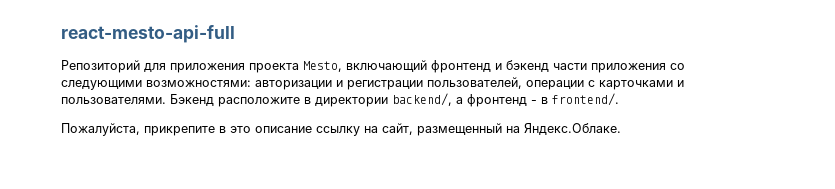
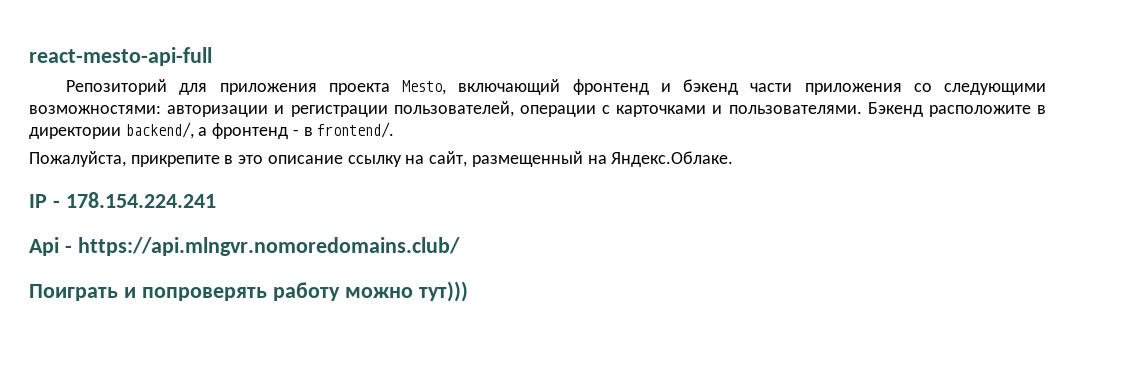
(621, 129) none -> [29,192,216,208] [29,237,460,256] [29,281,468,302] // IP - 178.154.224.241 // Api - https://api.mlngvr.nomoredomains.club/ // Поиграть и попроверять работу можно тут)))

